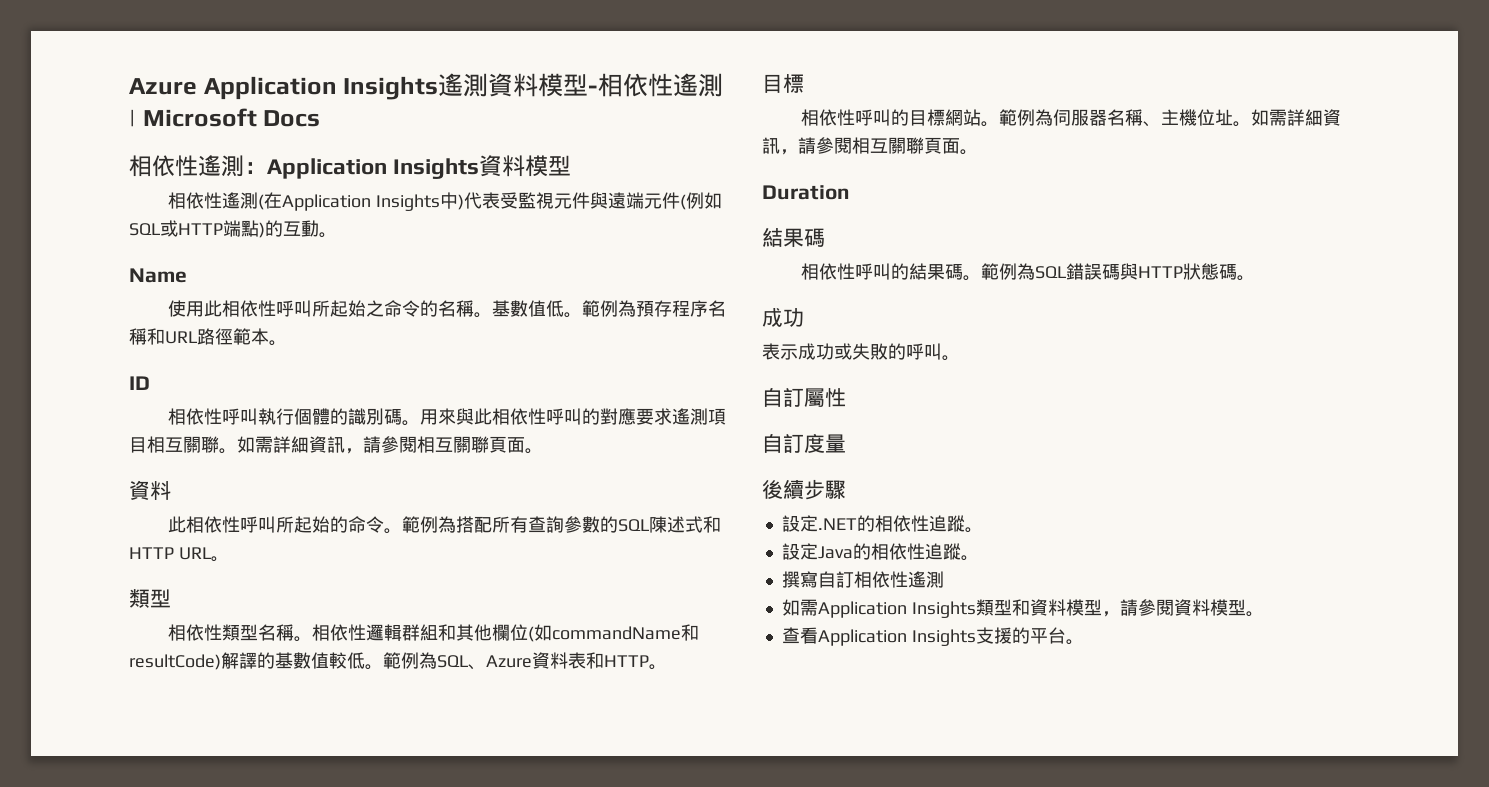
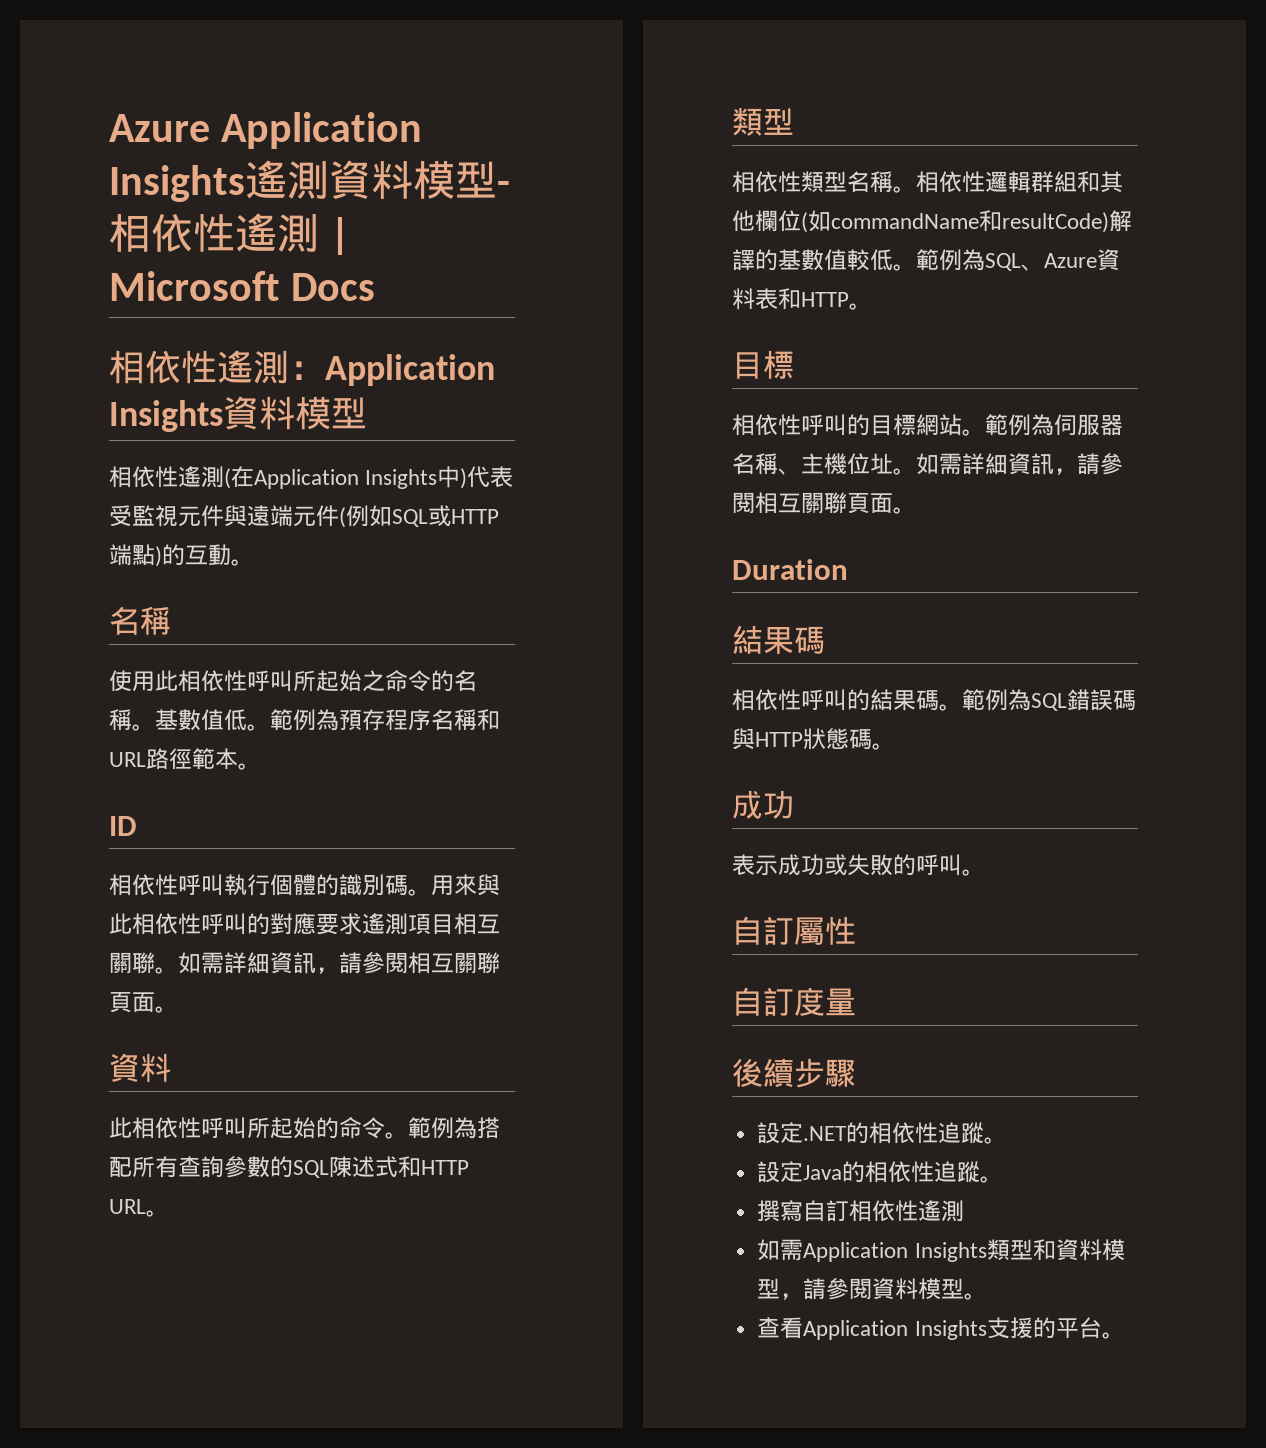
[129,268,187,283] Name -> [109,606,171,635] 名稱

